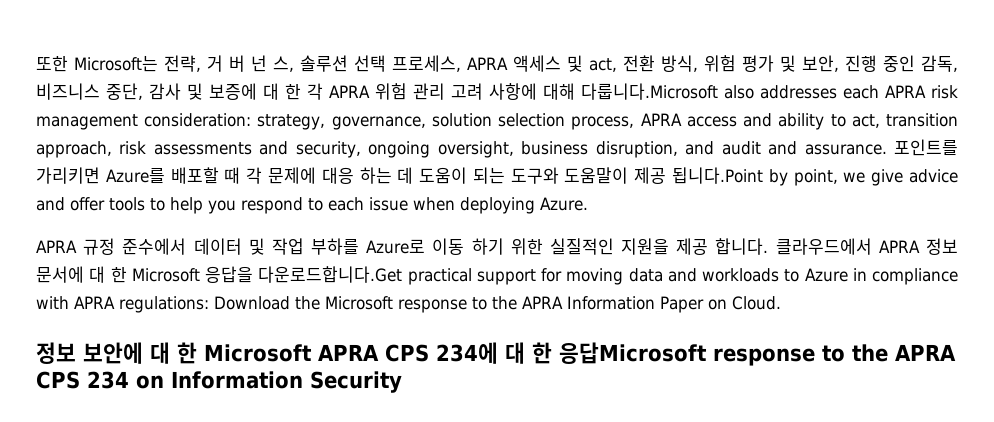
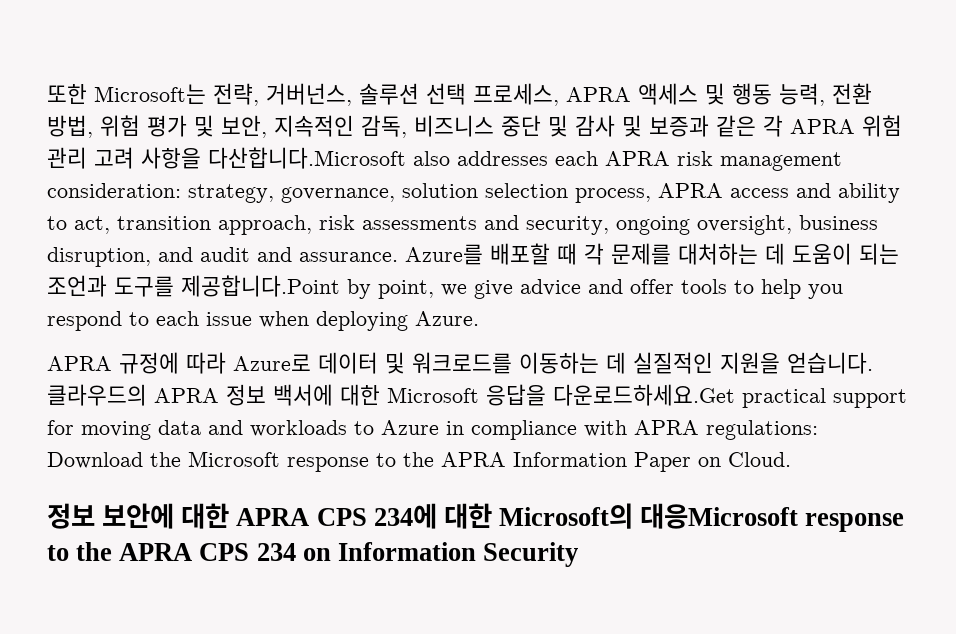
[207,55,294,72] 거 버 넌 스, -> [266,83,352,106] 거버넌스,
[589,55,958,72] [36,83,301,100] act, 전환 방식, 위험 평가 및 보안, 진행 중인 감독, 비즈니스 중단, 감사 및 보증에 대 한 -> [732,83,872,106] [47,115,756,138] 행동 능력, 전환 방법, 위험 평가 및 보안, 지속적인 감독, 비즈니스 중단 및 감사 및 보증과 같은
[489,83,718,100] 사항에 대해 다룹니다.Microsoft -> [141,147,406,169] 사항을 다산합니다.Microsoft
[894,139,958,156] [36,167,100,184] 포인트를 가리키면 -> (398, 257) none
[267,167,764,184] 문제에 대응 하는 데 도움이 되는 도구와 도움말이 제공 됩니다.Point -> [611,243,899,265] [47,275,340,297] 문제를 대처하는 데 도움이 되는 조언과 도구를 제공합니다.Point
[83,238,958,255] [36,266,127,283] 규정 준수에서 데이터 및 작업 부하를 Azure로 이동 하기 위한 실질적인 지원을 제공 합니다. 클라우드에서 APRA 정보 문서에 대 한 -> [119,352,873,374] [47,384,380,406] 규정에 따라 Azure로 데이터 및 워크로드를 이동하는 데 실질적인 지원을 얻습니다. 클라우드의 APRA 정보 백서에 대한
[258,266,403,283] 다운로드합니다.Get -> [553,384,735,406] 다운로드하세요.Get
[150,342,707,364] 대 한 Microsoft APRA CPS 234에 대 한 응답Microsoft -> [181,503,799,529] 대한 APRA CPS 234에 대한 Microsoft의 대응Microsoft

